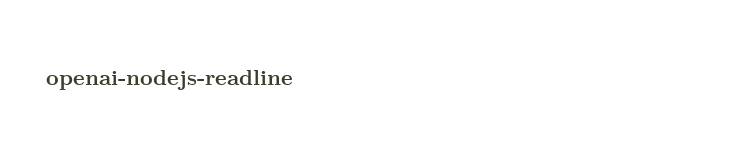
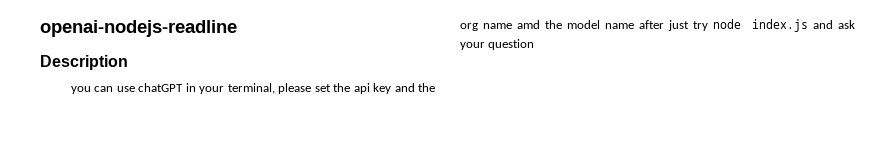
(293, 80) none -> [40,55,128,70] [70,83,435,94] [460,19,855,32] [460,39,535,50] // Description // you can use chatGPT in your terminal, please set the api key and the org name amd the model name after just try node index.js and ask your question

